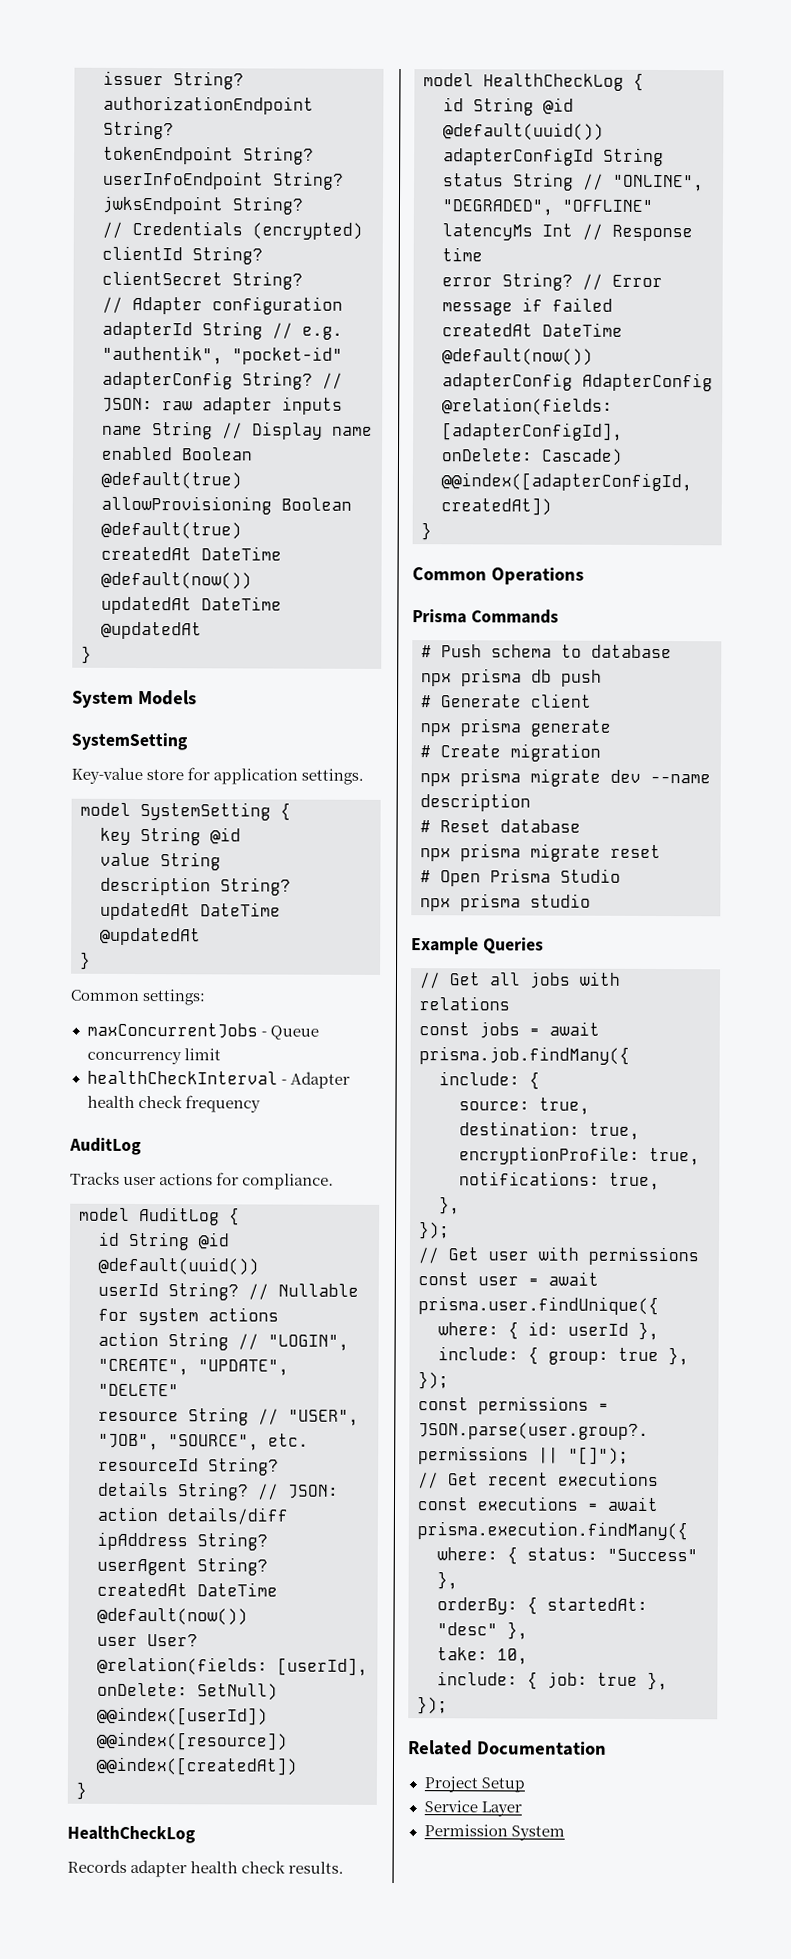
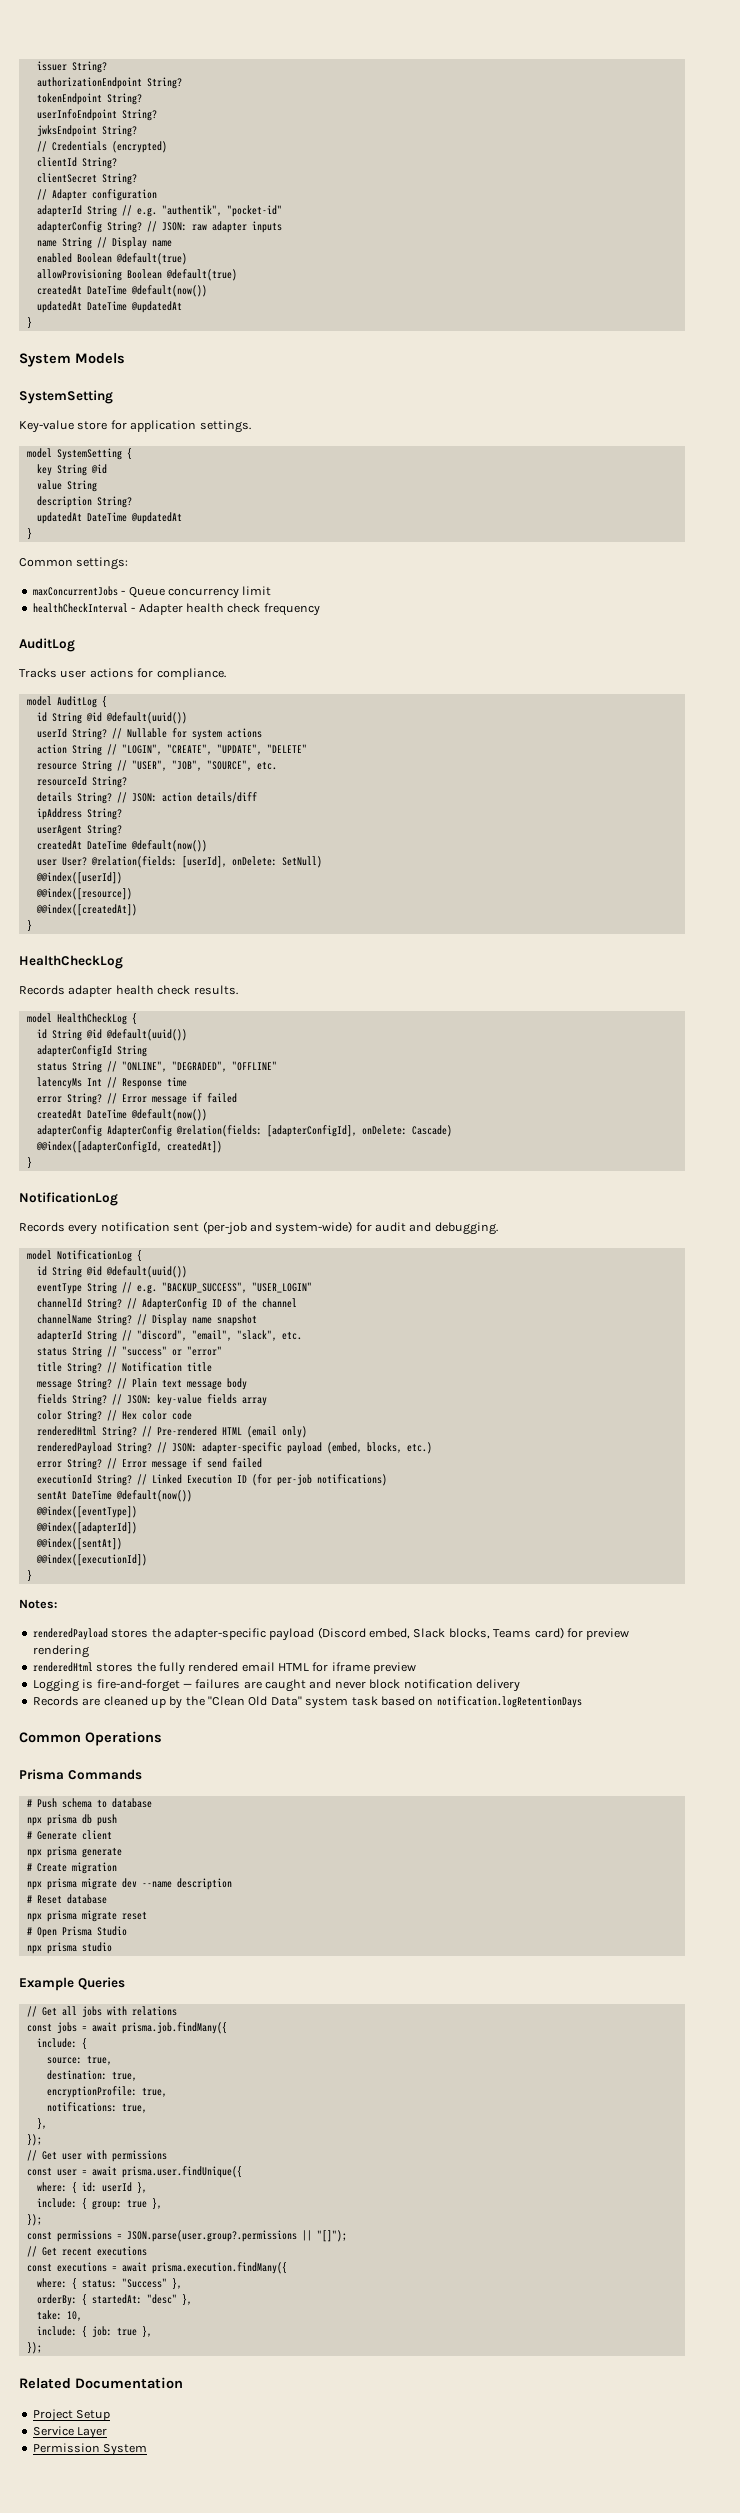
(432, 531) none -> [19,1192,118,1206] [19,1221,498,1235] [26,1250,142,1262] [36,1266,187,1278] [36,1282,312,1294] [36,1298,297,1310] [36,1314,257,1326] [36,1330,302,1342] [36,1346,222,1358] [36,1362,212,1374] [36,1378,247,1390] [36,1394,267,1406] [36,1410,192,1422] [36,1426,307,1438] [36,1442,432,1454] [36,1458,262,1470] [36,1474,387,1486] [36,1490,192,1502] [35,1506,137,1518] [35,1522,137,1534] [35,1538,122,1550] [35,1554,147,1566] [26,1570,32,1581] [19,1599,57,1609] [32,1627,630,1641] [32,1645,89,1658] [32,1662,417,1675] [32,1679,520,1692] [32,1696,582,1709] // NotificationLog // Records every notification sent (per-job and system-wide) for audit and debugging. // model NotificationLog { // id String @id @default(uuid()) // eventType String // e.g. "BACKUP_SUCCESS", "USER_LOGIN" // channelId String? // AdapterConfig ID of the channel // channelName String? // Display name snapshot // adapterId String // "discord", "email", "slack", etc. // status String // "success" or "error" // title String? // Notification title // message String? // Plain text message body // fields String? // JSON: key-value fields array // color String? // Hex color code // renderedHtml String? // Pre-rendered HTML (email only) // renderedPayload String? // JSON: adapter-specific payload (embed, blocks, etc.) // error String? // Error message if send failed // executionId String? // Linked Execution ID (for per-job notifications) // sentAt DateTime @default(now()) // @@index([eventType]) // @@index([adapterId]) // @@index([sentAt]) // @@index([executionId]) // } // Notes: // renderedPayload stores the adapter-specific payload (Discord embed, Slack blocks, Teams card) for preview rendering // renderedHtml stores the fully rendered email HTML for iframe preview // Logging is fire-and-forget — failures are caught and never block notification delivery // Records are cleaned up by the "Clean Old Data" system task based on notification.logRetentionDays

